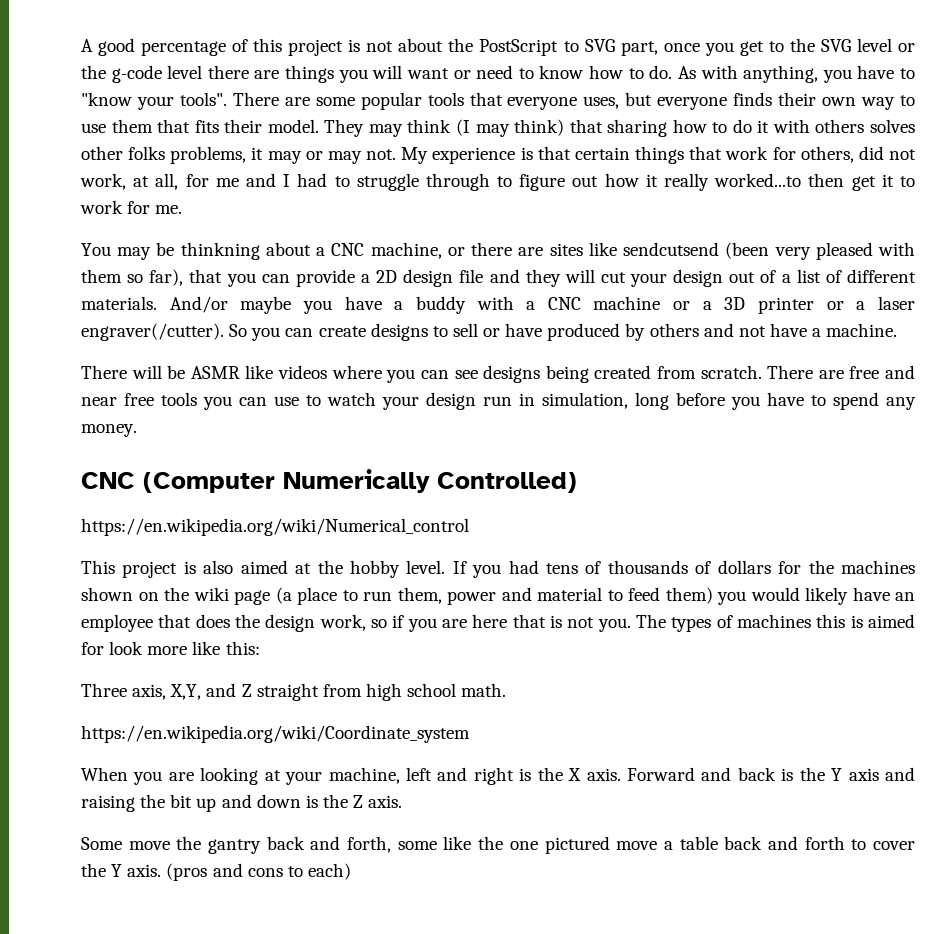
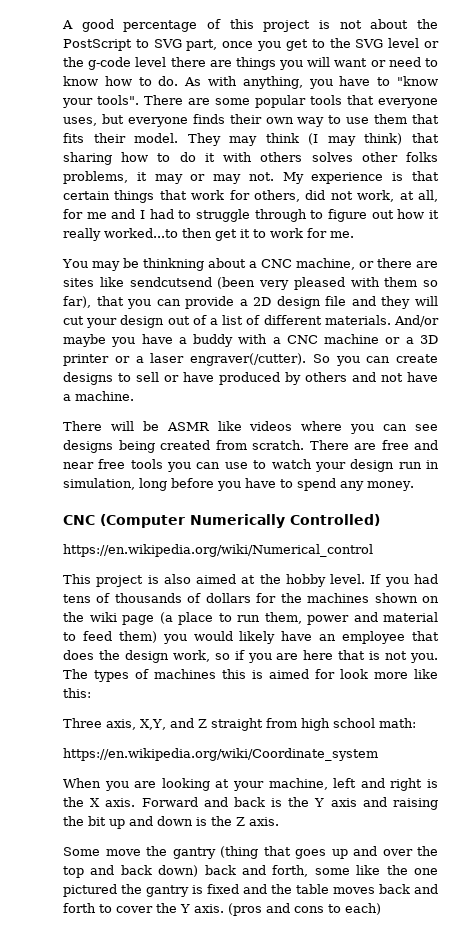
[461,683,507,697] math. -> [378,718,416,728] math:
(262, 846) none -> [220,846,438,859] [63,865,199,878] (thing that goes up and over the top and back down)
[616,836,718,850] move a table -> [121,884,375,897] the gantry is fixed and the table moves

